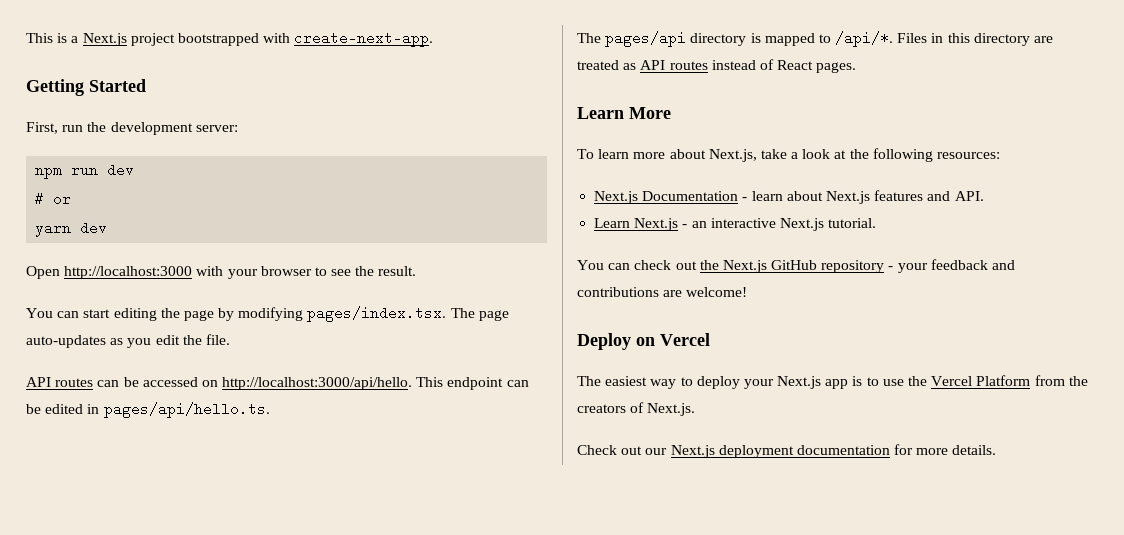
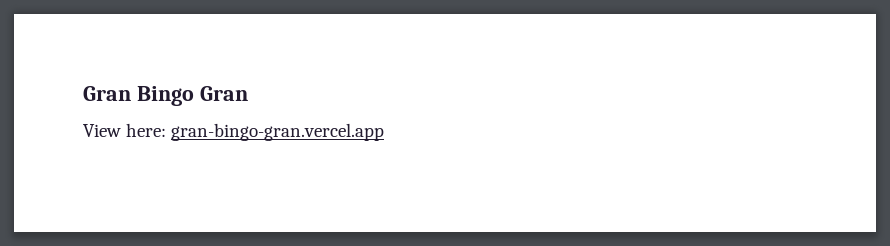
[26,31,434,47] [26,79,146,96] [26,122,238,135] [35,163,135,179] [35,192,72,206] [35,221,108,237] [26,266,417,279] [26,306,509,322] [26,334,230,348] [26,377,529,390] [26,402,270,418] [577,31,1054,47] [577,59,857,73] [577,107,671,119] [577,148,1001,162] [594,190,984,204] [594,218,877,231] [577,259,1016,273] [577,287,748,297] [577,333,710,350] [577,375,1088,389] [577,402,696,416] [577,444,997,458] This is a Next.js project bootstrapped with create-next-app. // Getting Started // First, run the development server: // npm run dev // # or // yarn dev // Open http://localhost:3000 with your browser to see the result. // You can start editing the page by modifying pages/index.tsx. The page auto-updates as you edit the file. // API routes can be accessed on http://localhost:3000/api/hello. This endpoint can be edited in pages/api/hello.ts. // The pages/api directory is mapped to /api/*. Files in this directory are treated as API routes instead of React pages. // Learn More // To learn more about Next.js, take a look at the following resources: // Next.js Documentation - learn about Next.js features and API. // Learn Next.js - an interactive Next.js tutorial. // You can check out the Next.js GitHub repository - your feedback and contributions are welcome! // Deploy on Vercel // The easiest way to deploy your Next.js app is to use the Vercel Platform from the creators of Next.js. // Check out our Next.js deployment documentation for more details. -> [83,86,248,106] [83,123,385,141] Gran Bingo Gran // View here: gran-bingo-gran.vercel.app

